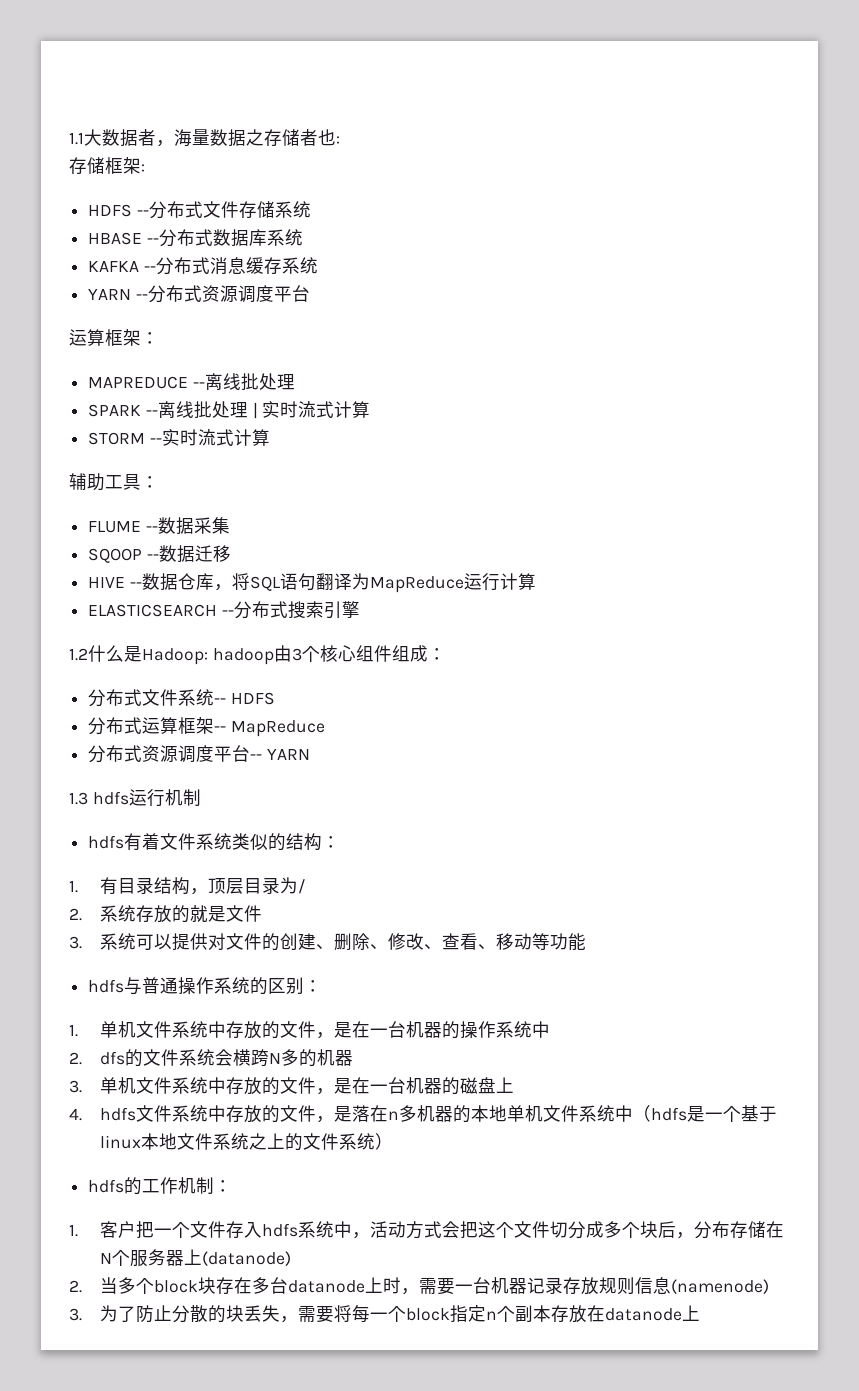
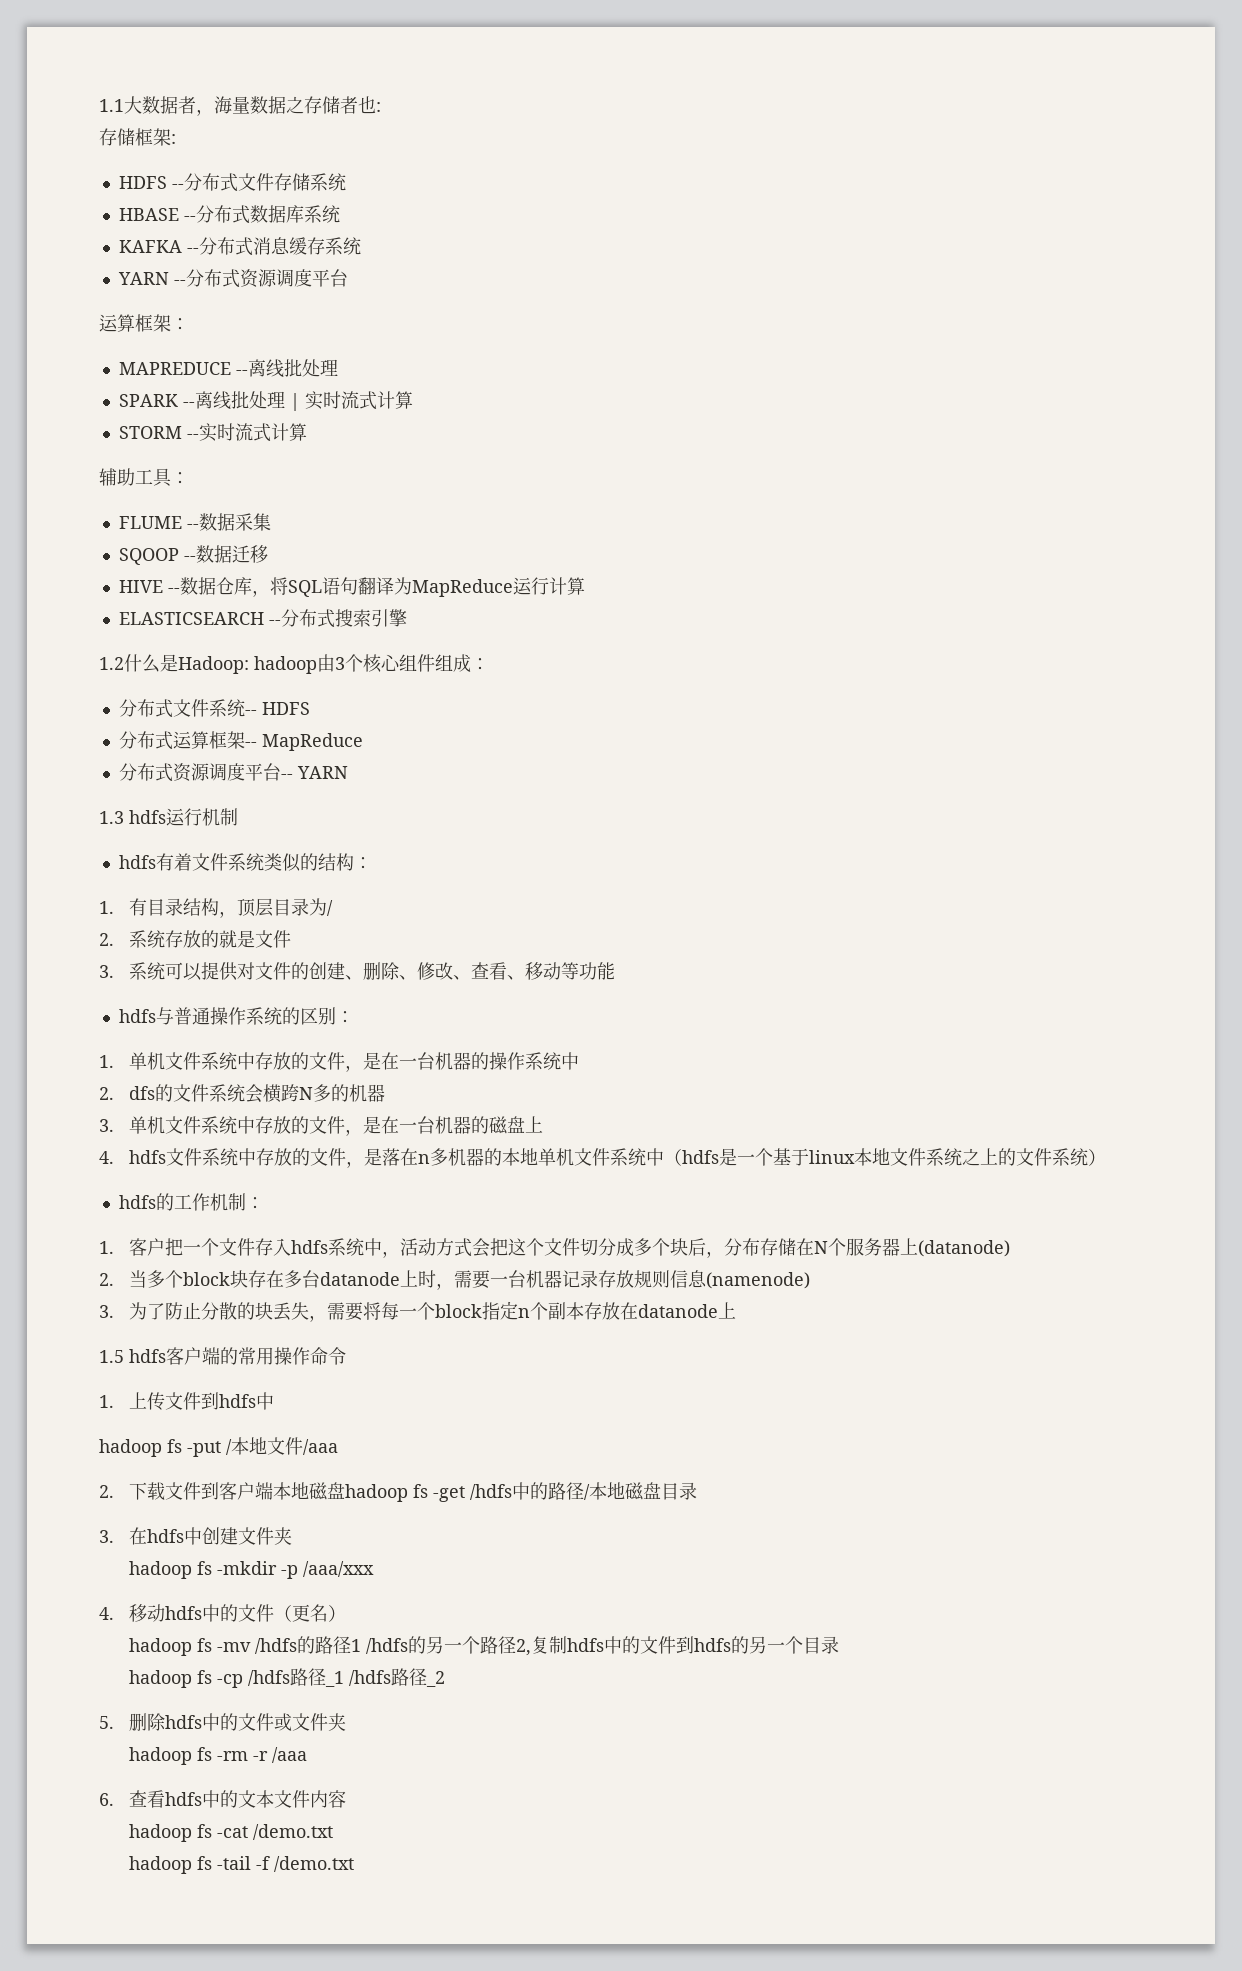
(701, 1313) none -> [99,1347,346,1365] [99,1392,275,1411] [99,1437,338,1457] [99,1482,698,1502] [99,1527,293,1545] [129,1561,375,1579] [99,1604,347,1622] [129,1636,840,1656] [129,1668,446,1688] [99,1713,347,1731] [129,1747,308,1765] [99,1790,347,1808] [129,1824,334,1842] [129,1856,355,1874] // 1.5 hdfs客户端的常用操作命令 // 1.上传文件到hdfs中 // hadoop fs -put /本地文件/aaa // 2.下载文件到客户端本地磁盘hadoop fs -get /hdfs中的路径/本地磁盘目录 // 3.在hdfs中创建文件夹 // hadoop fs -mkdir -p /aaa/xxx // 4.移动hdfs中的文件（更名） // hadoop fs -mv /hdfs的路径1 /hdfs的另一个路径2,复制hdfs中的文件到hdfs的另一个目录 // hadoop fs -cp /hdfs路径_1 /hdfs路径_2 // 5.删除hdfs中的文件或文件夹 // hadoop fs -rm -r /aaa // 6.查看hdfs中的文本文件内容 // hadoop fs -cat /demo.txt // hadoop fs -tail -f /demo.txt

